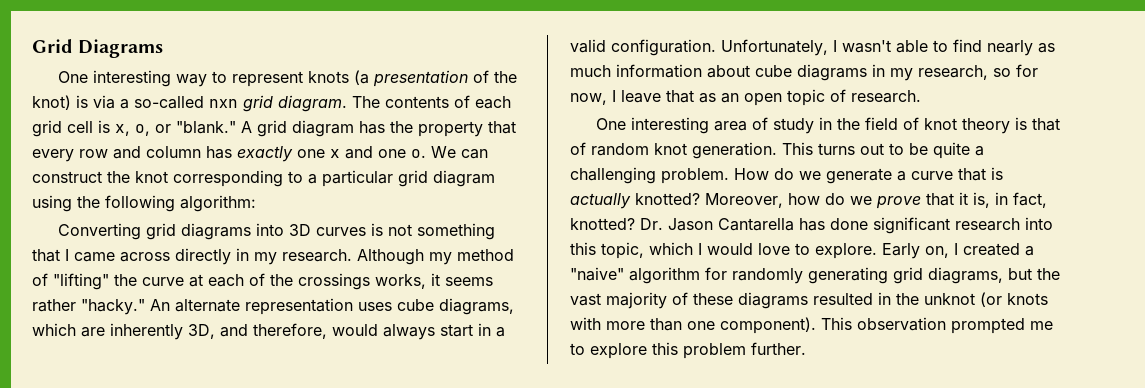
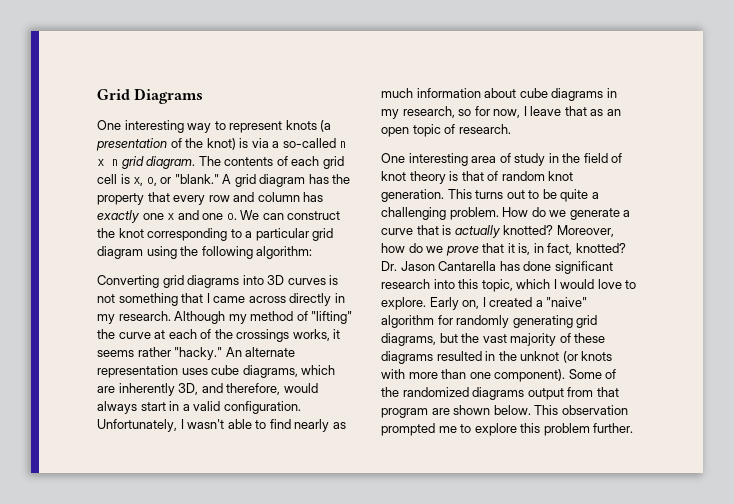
[209,99,238,108] nxn -> [339,141,347,148] [97,159,118,166] n x n
(816, 325) none -> [568,369,617,379] [381,387,619,400] [381,405,531,418] Some of the randomized diagrams output from that program are shown below.

